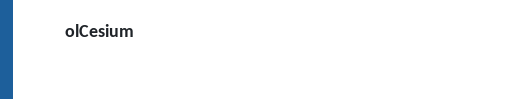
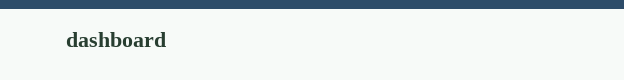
[65,24,134,37] olCesium -> [66,32,166,47] dashboard

